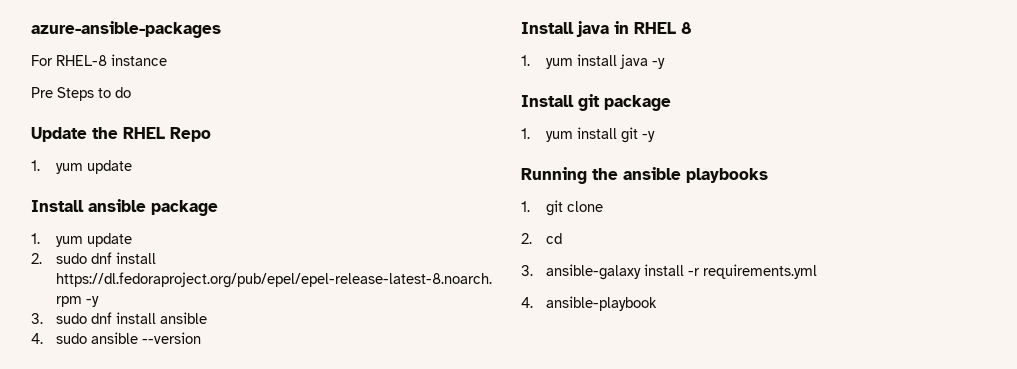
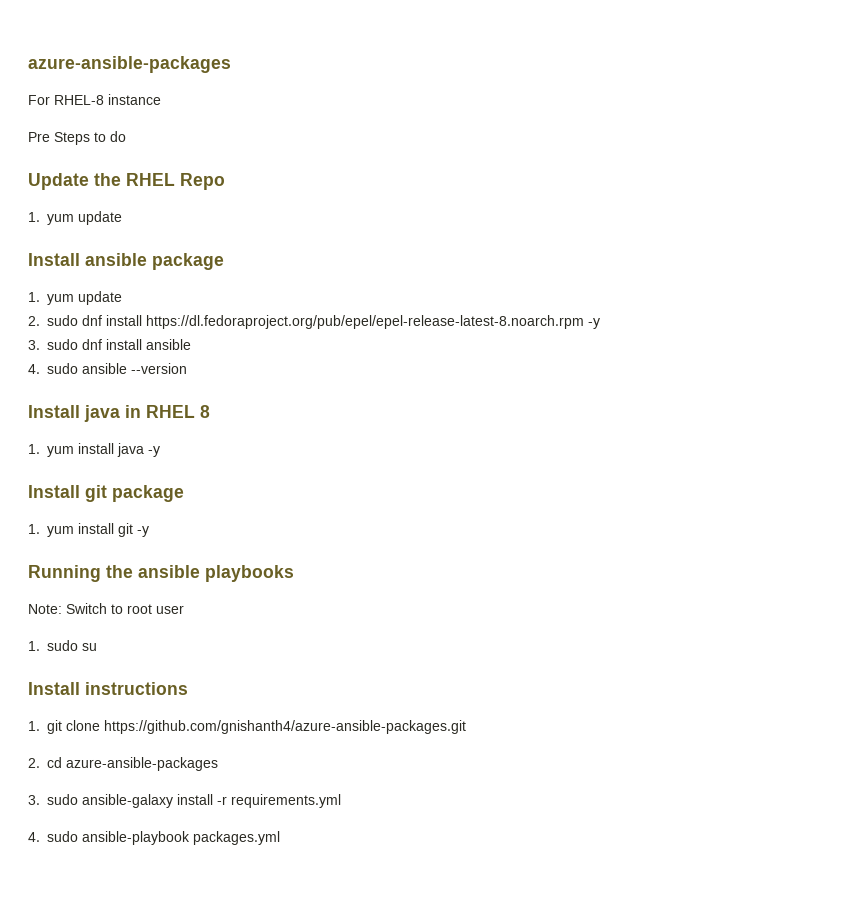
(768, 175) none -> [28,603,184,614] [28,640,97,651] [28,682,188,695] // Note: Switch to root user // 1. sudo su // Install instructions
(603, 206) none -> [104,720,466,734] https://github.com/gnishanth4/azure-ansible-packages.git
[521,265,533,276] // 3. -> [66,757,218,771] [28,794,78,805] azure-ansible-packages // 3. sudo
[545,296,657,311] ansible-playbook -> [47,831,280,845] sudo ansible-playbook packages.yml

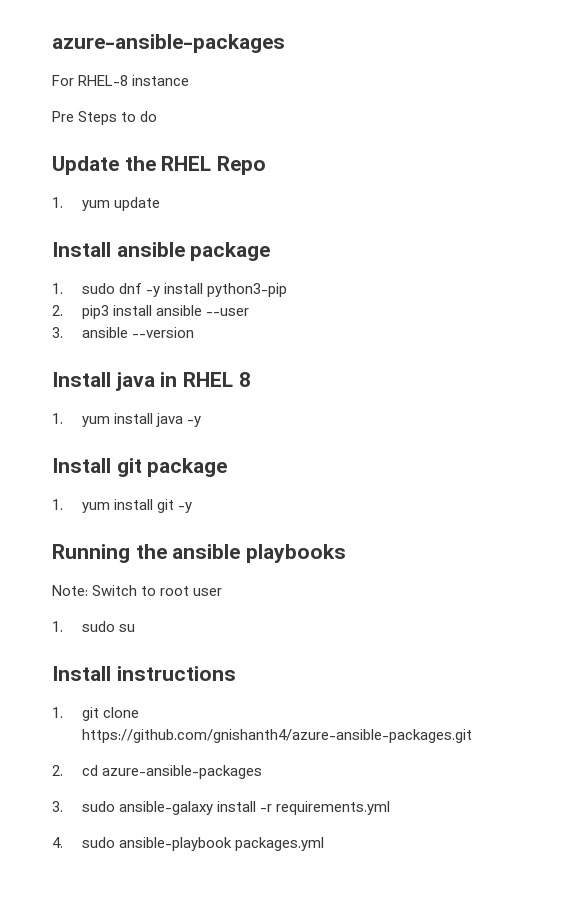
[47,291,122,305] [28,315,600,329] [28,339,191,350] [28,363,78,374] yum update // 2. sudo dnf install https://dl.fedoraproject.org/pub/epel/epel-release-latest-8.noarch.rpm -y // 3. sudo dnf install ansible // 4. sudo -> [81,283,287,297] [52,305,249,319] [52,327,63,338] sudo dnf -y install python3-pip // 2. pip3 install ansible --user // 3.

